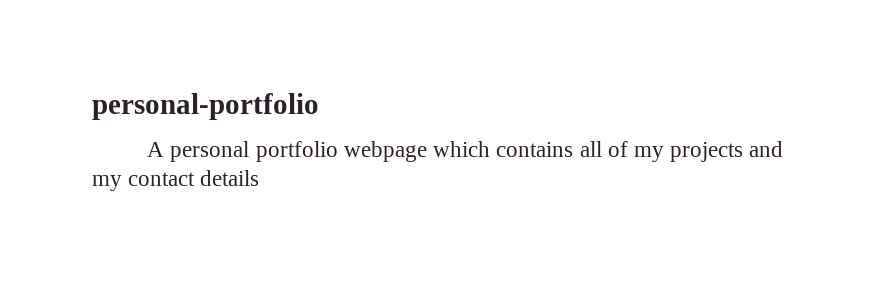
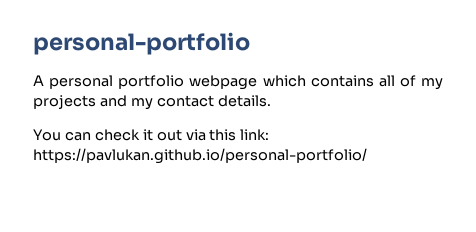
[200,170,260,186] details -> [217,95,271,107] [33,129,270,141] [33,148,367,164] details. // You can check it out via this link: https://pavlukan.github.io/personal-portfolio/

